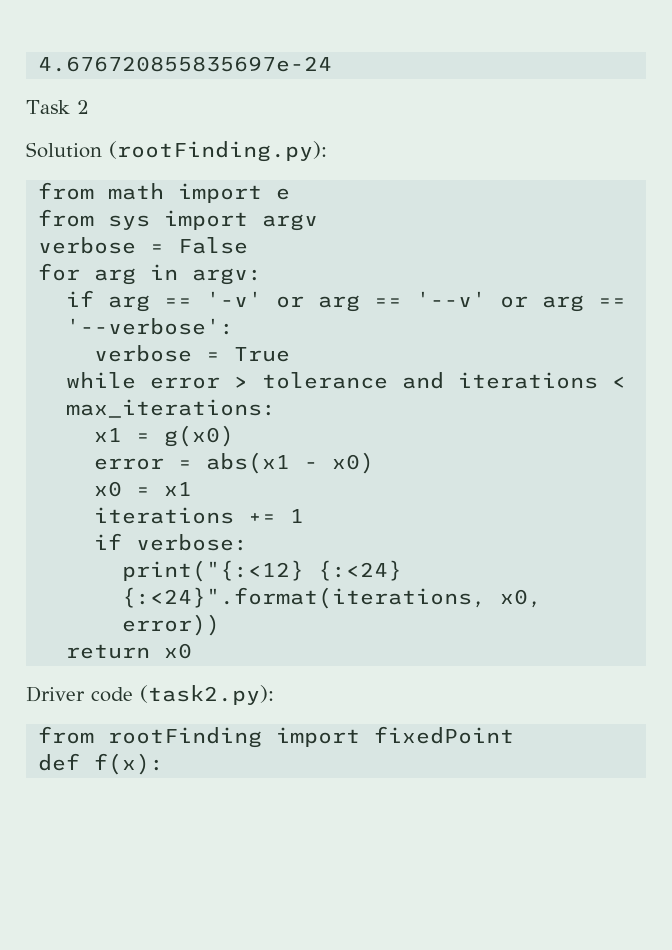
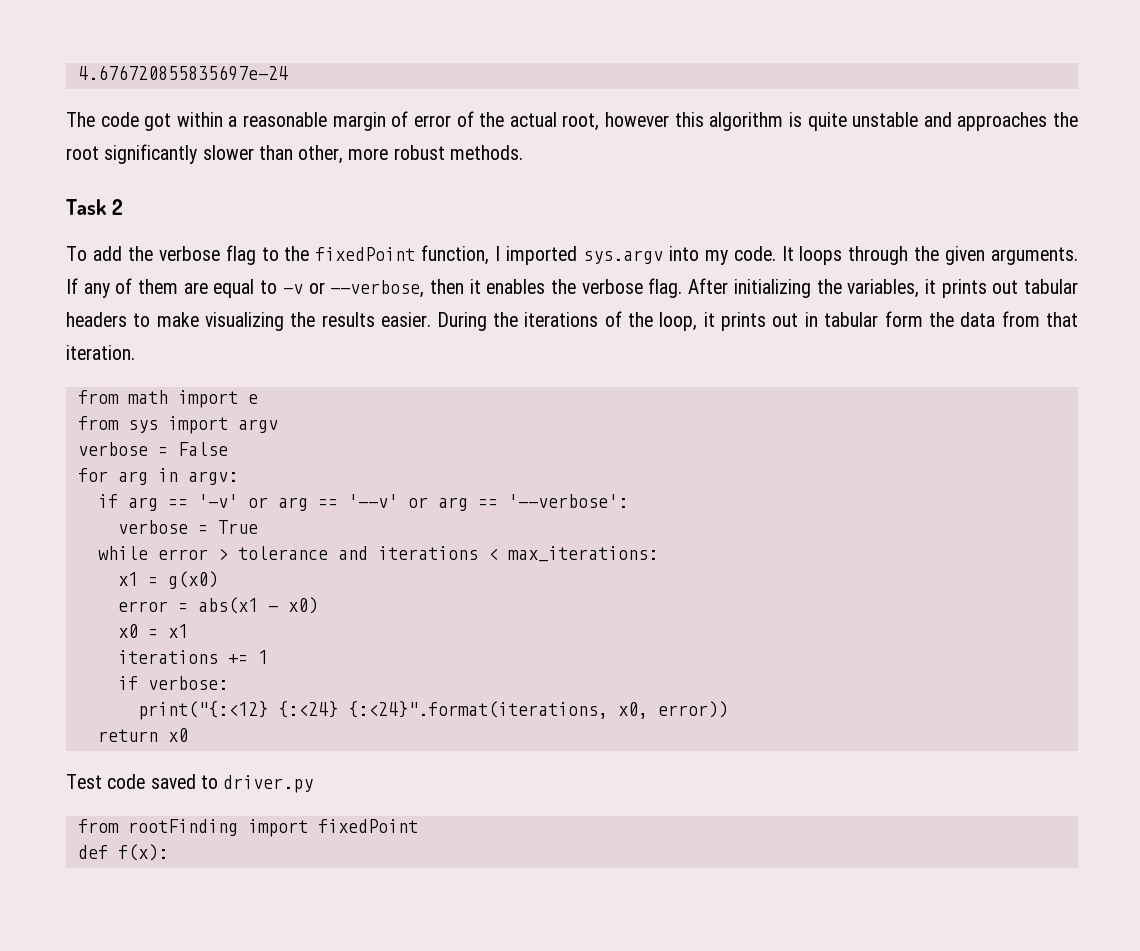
[26,100,89,114] [26,141,327,162] Task 2 // Solution (rootFinding.py): -> [66,111,1078,131] [66,144,523,164] [66,199,123,215] [66,245,1078,265] [66,278,1078,298] [66,311,1079,331] [66,345,135,360] The code got within a reasonable margin of error of the actual root, however this algorithm is quite unstable and approaches the root significantly slower than other, more robust methods. // Task 2 // To add the verbose flag to the fixedPoint function, I imported sys.argv into my code. It loops through the given arguments. If any of them are equal to -v or --verbose, then it enables the verbose flag. After initializing the variables, it prints out tabular headers to make visualizing the results easier. During the iterations of the loop, it prints out in tabular form the data from that iteration.
[26,685,274,705] Driver code (task2.py): -> [66,774,314,793] Test code saved to driver.py

